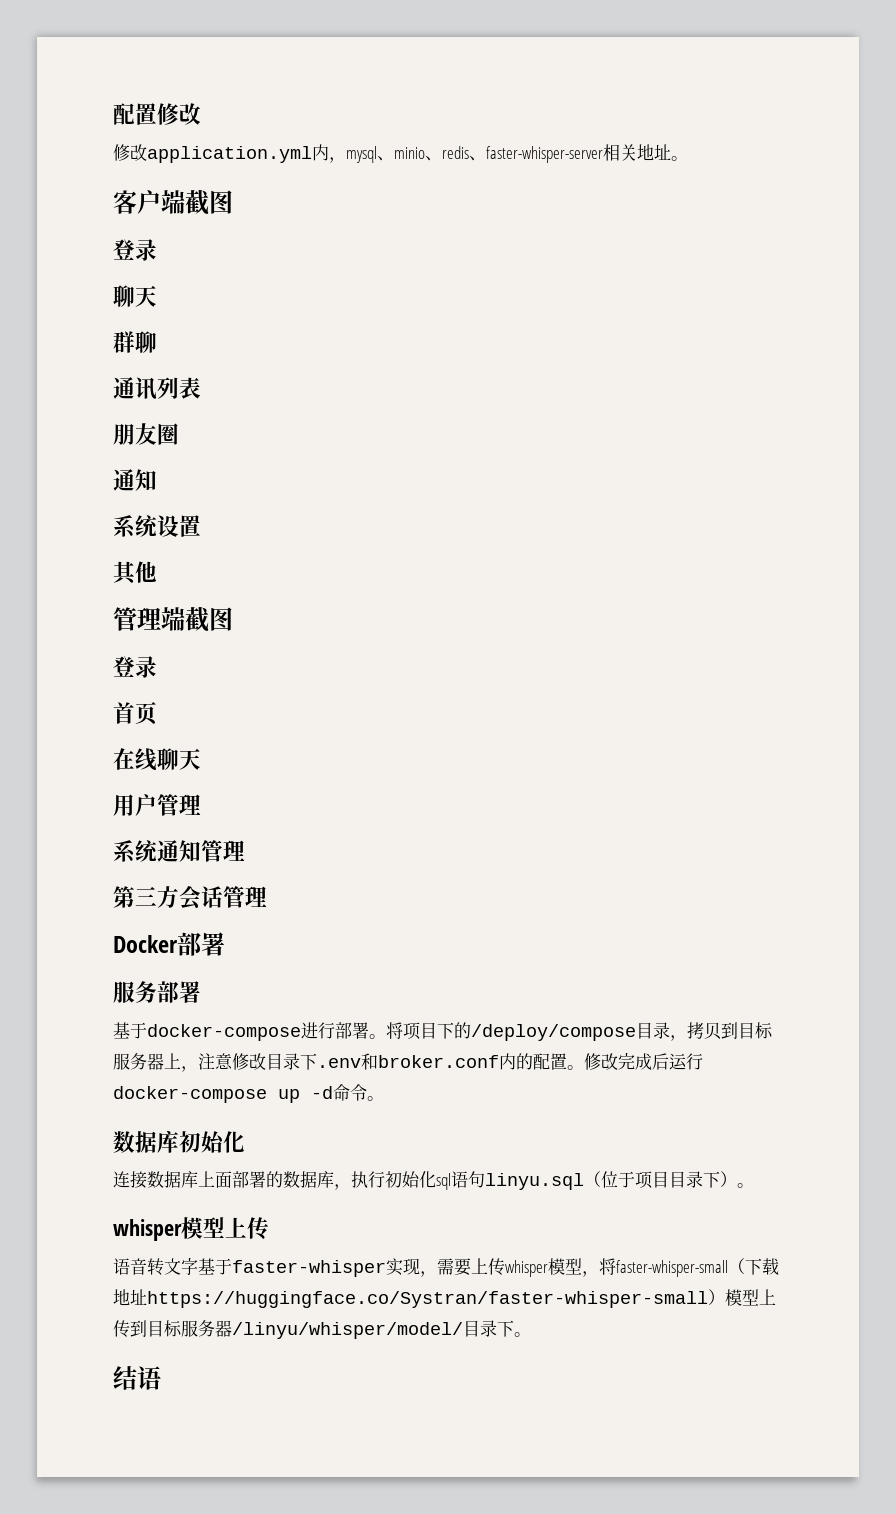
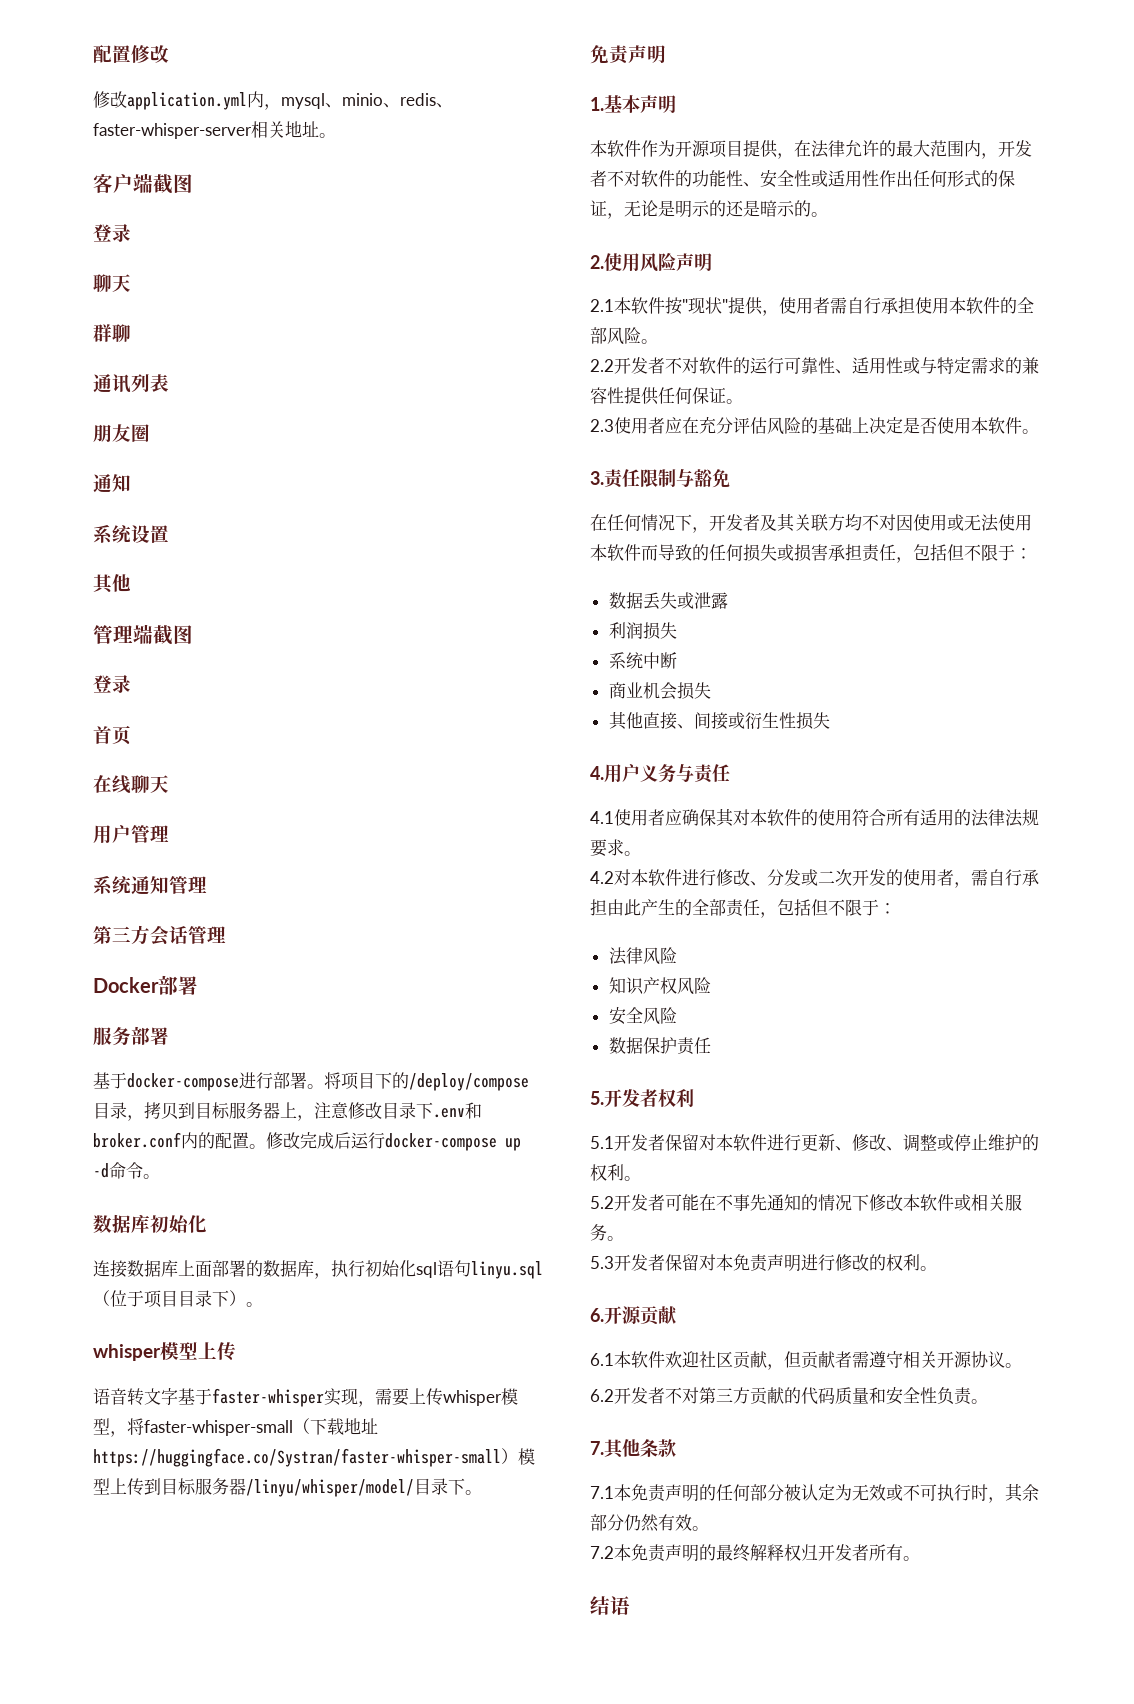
(531, 1334) none -> [590,45,666,65] [590,95,676,113] [590,140,1032,159] [590,170,1015,188] [590,200,828,219] [590,252,712,272] [590,297,1034,316] [590,327,658,345] [590,357,1039,375] [590,387,743,405] [590,416,1039,435] [590,469,730,489] [590,513,1032,533] [590,544,1032,563] [608,592,728,610] [608,622,677,640] [608,652,677,669] [608,682,711,700] [608,711,830,730] [590,764,730,784] [590,808,1039,827] [590,839,641,857] [590,869,1039,888] [590,899,896,918] [608,947,677,965] [608,977,711,995] [608,1007,677,1025] [608,1037,711,1055] [590,1089,694,1108] [590,1134,1039,1152] [590,1164,641,1181] [590,1194,1022,1211] [590,1224,624,1241] [590,1254,937,1272] [590,1306,677,1326] [590,1351,1022,1370] [590,1387,988,1405] [590,1439,676,1459] [590,1483,1039,1503] [590,1514,709,1532] [590,1544,920,1562] // 免责声明 // 1.基本声明 // 本软件作为开源项目提供，在法律允许的最大范围内，开发者不对软件的功能性、安全性或适用性作出任何形式的保证，无论是明示的还是暗示的。 // 2.使用风险声明 // 2.1本软件按"现状"提供，使用者需自行承担使用本软件的全部风险。 // 2.2开发者不对软件的运行可靠性、适用性或与特定需求的兼容性提供任何保证。 // 2.3使用者应在充分评估风险的基础上决定是否使用本软件。 // 3.责任限制与豁免 // 在任何情况下，开发者及其关联方均不对因使用或无法使用本软件而导致的任何损失或损害承担责任，包括但不限于： // 数据丢失或泄露 // 利润损失 // 系统中断 // 商业机会损失 // 其他直接、间接或衍生性损失 // 4.用户义务与责任 // 4.1使用者应确保其对本软件的使用符合所有适用的法律法规要求。 // 4.2对本软件进行修改、分发或二次开发的使用者，需自行承担由此产生的全部责任，包括但不限于： // 法律风险 // 知识产权风险 // 安全风险 // 数据保护责任 // 5.开发者权利 // 5.1开发者保留对本软件进行更新、修改、调整或停止维护的权利。 // 5.2开发者可能在不事先通知的情况下修改本软件或相关服务。 // 5.3开发者保留对本免责声明进行修改的权利。 // 6.开源贡献 // 6.1本软件欢迎社区贡献，但贡献者需遵守相关开源协议。 // 6.2开发者不对第三方贡献的代码质量和安全性负责。 // 7.其他条款 // 7.1本免责声明的任何部分被认定为无效或不可执行时，其余部分仍然有效。 // 7.2本免责声明的最终解释权归开发者所有。

